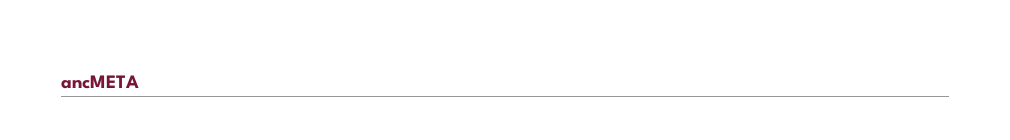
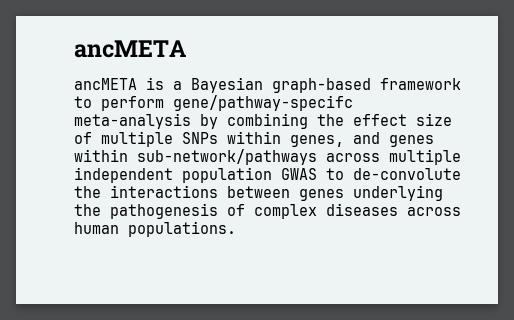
[61,75,139,89] ancMETA -> [74,40,186,58] [74,77,461,93] [74,95,353,111] [74,113,452,129] [74,131,434,147] [74,149,461,165] [74,167,461,183] [74,185,443,201] [74,203,461,219] [74,221,236,237] ancMETA // ancMETA is a Bayesian graph-based framework to perform gene/pathway-specifc meta-analysis by combining the effect size of multiple SNPs within genes, and genes within sub-network/pathways across multiple independent population GWAS to de-convolute the interactions between genes underlying the pathogenesis of complex diseases across human populations.

